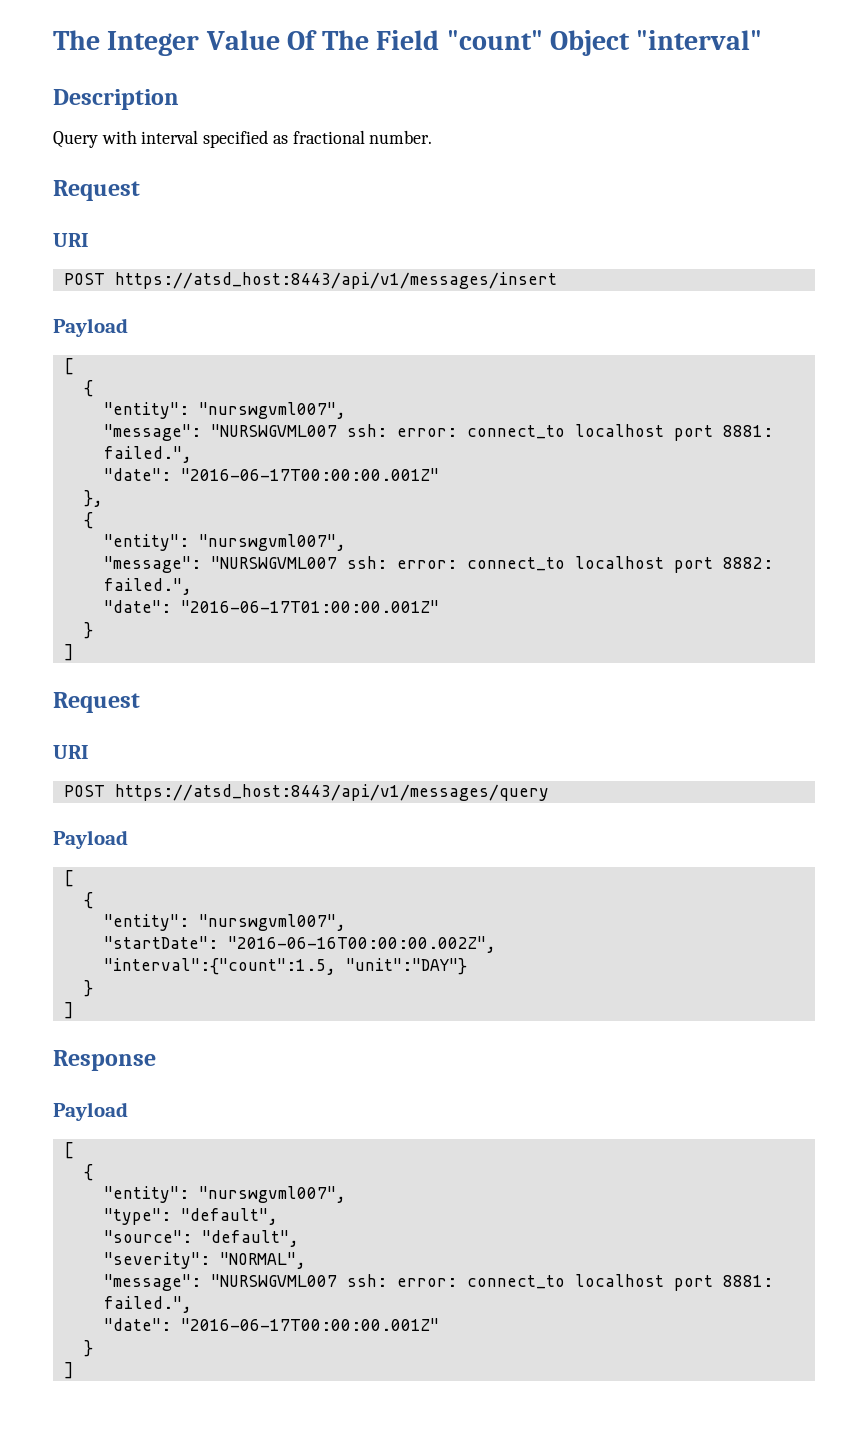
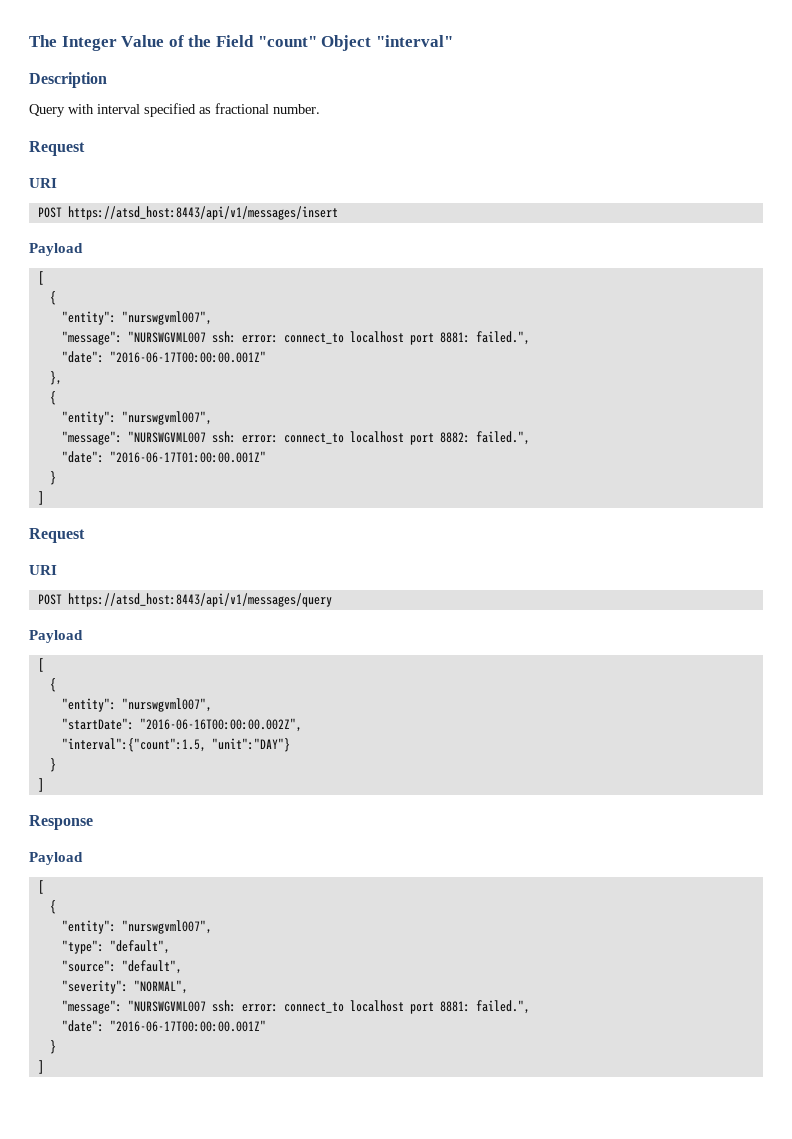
[287,30,369,50] Of The -> [168,35,212,47] of the

